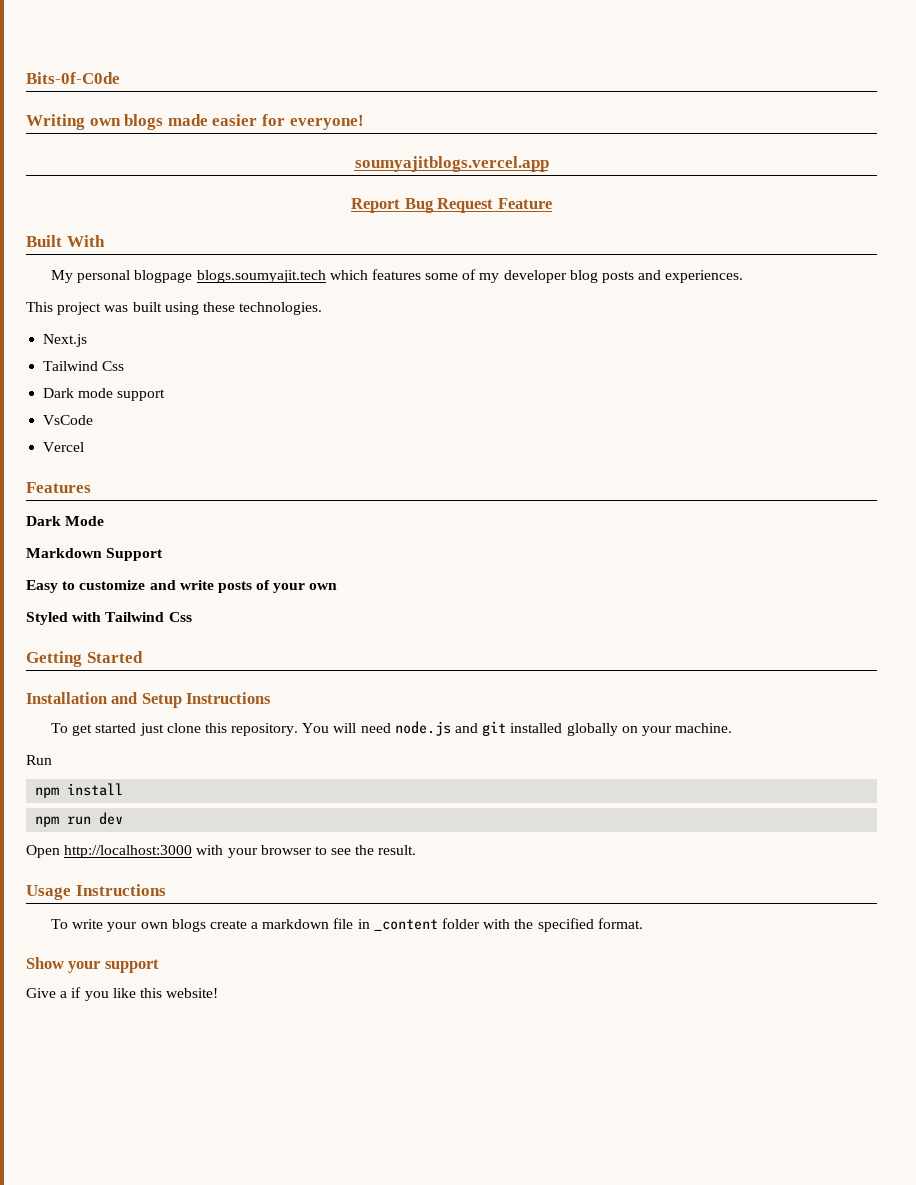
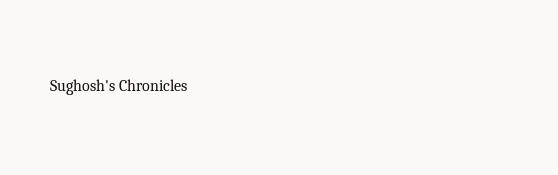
[26,72,120,84] [26,114,364,130] [354,156,549,172] [351,198,552,213] [26,235,105,247] [51,269,744,283] [26,302,323,315] [43,334,88,347] [43,361,125,371] [43,388,166,401] [43,415,94,425] [43,442,85,452] [26,482,91,493] [26,516,105,526] [26,548,164,561] [26,580,338,593] [26,612,192,625] [26,651,143,667] [26,692,272,708] [51,721,733,736] [26,755,52,765] [35,783,124,798] [35,812,124,827] [26,845,417,858] [26,884,166,900] [51,918,643,932] [26,957,159,973] [26,987,219,1001] Bits-0f-C0de // Writing own blogs made easier for everyone! // soumyajitblogs.vercel.app // Report Bug Request Feature // Built With // My personal blogpage blogs.soumyajit.tech which features some of my developer blog posts and experiences. // This project was built using these technologies. // Next.js // Tailwind Css // Dark mode support // VsCode // Vercel // Features // Dark Mode // Markdown Support // Easy to customize and write posts of your own // Styled with Tailwind Css // Getting Started // Installation and Setup Instructions // To get started just clone this repository. You will need node.js and git installed globally on your machine. // Run // npm install // npm run dev // Open http://localhost:3000 with your browser to see the result. // Usage Instructions // To write your own blogs create a markdown file in _content folder with the specified format. // Show your support // Give a if you like this website! -> [50,79,188,95] Sughosh's Chronicles

